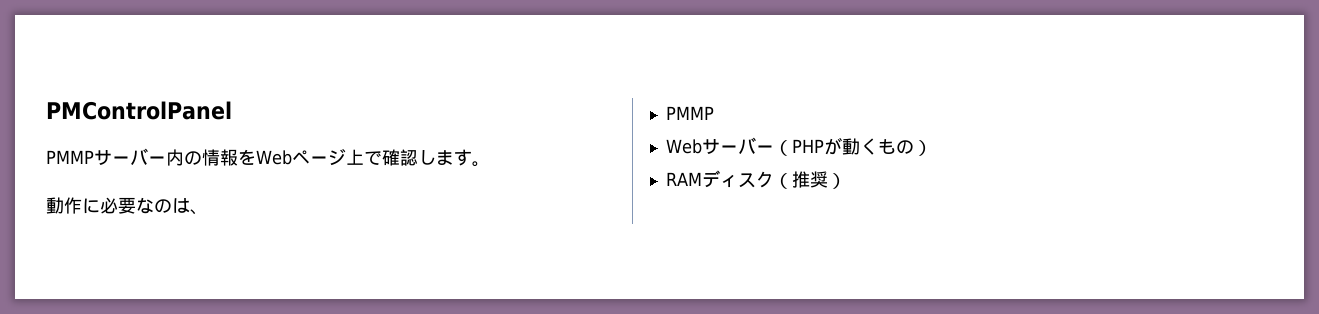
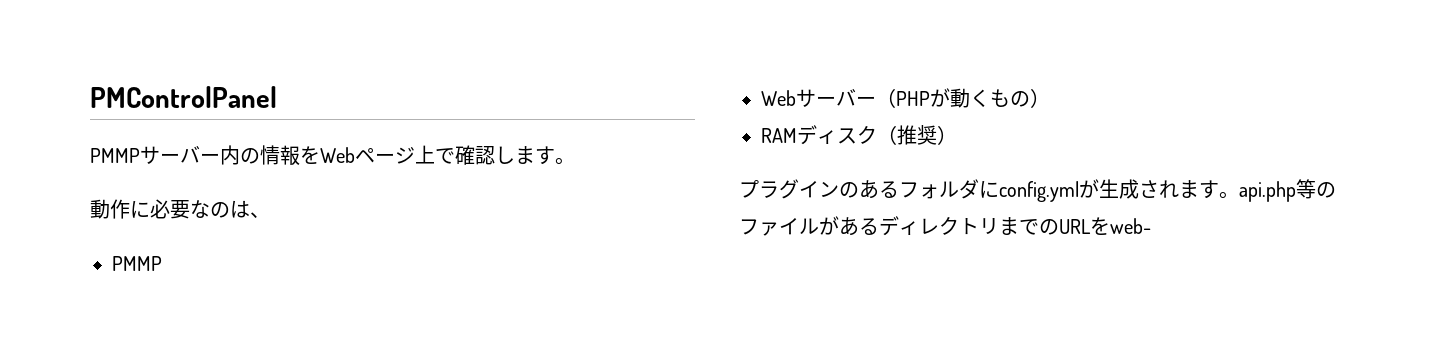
(846, 181) none -> [739,179,1336,202] [739,216,1151,236] // プラグインのあるフォルダにconfig.ymlが生成されます。api.php等のファイルがあるディレクトリまでのURLをweb-

